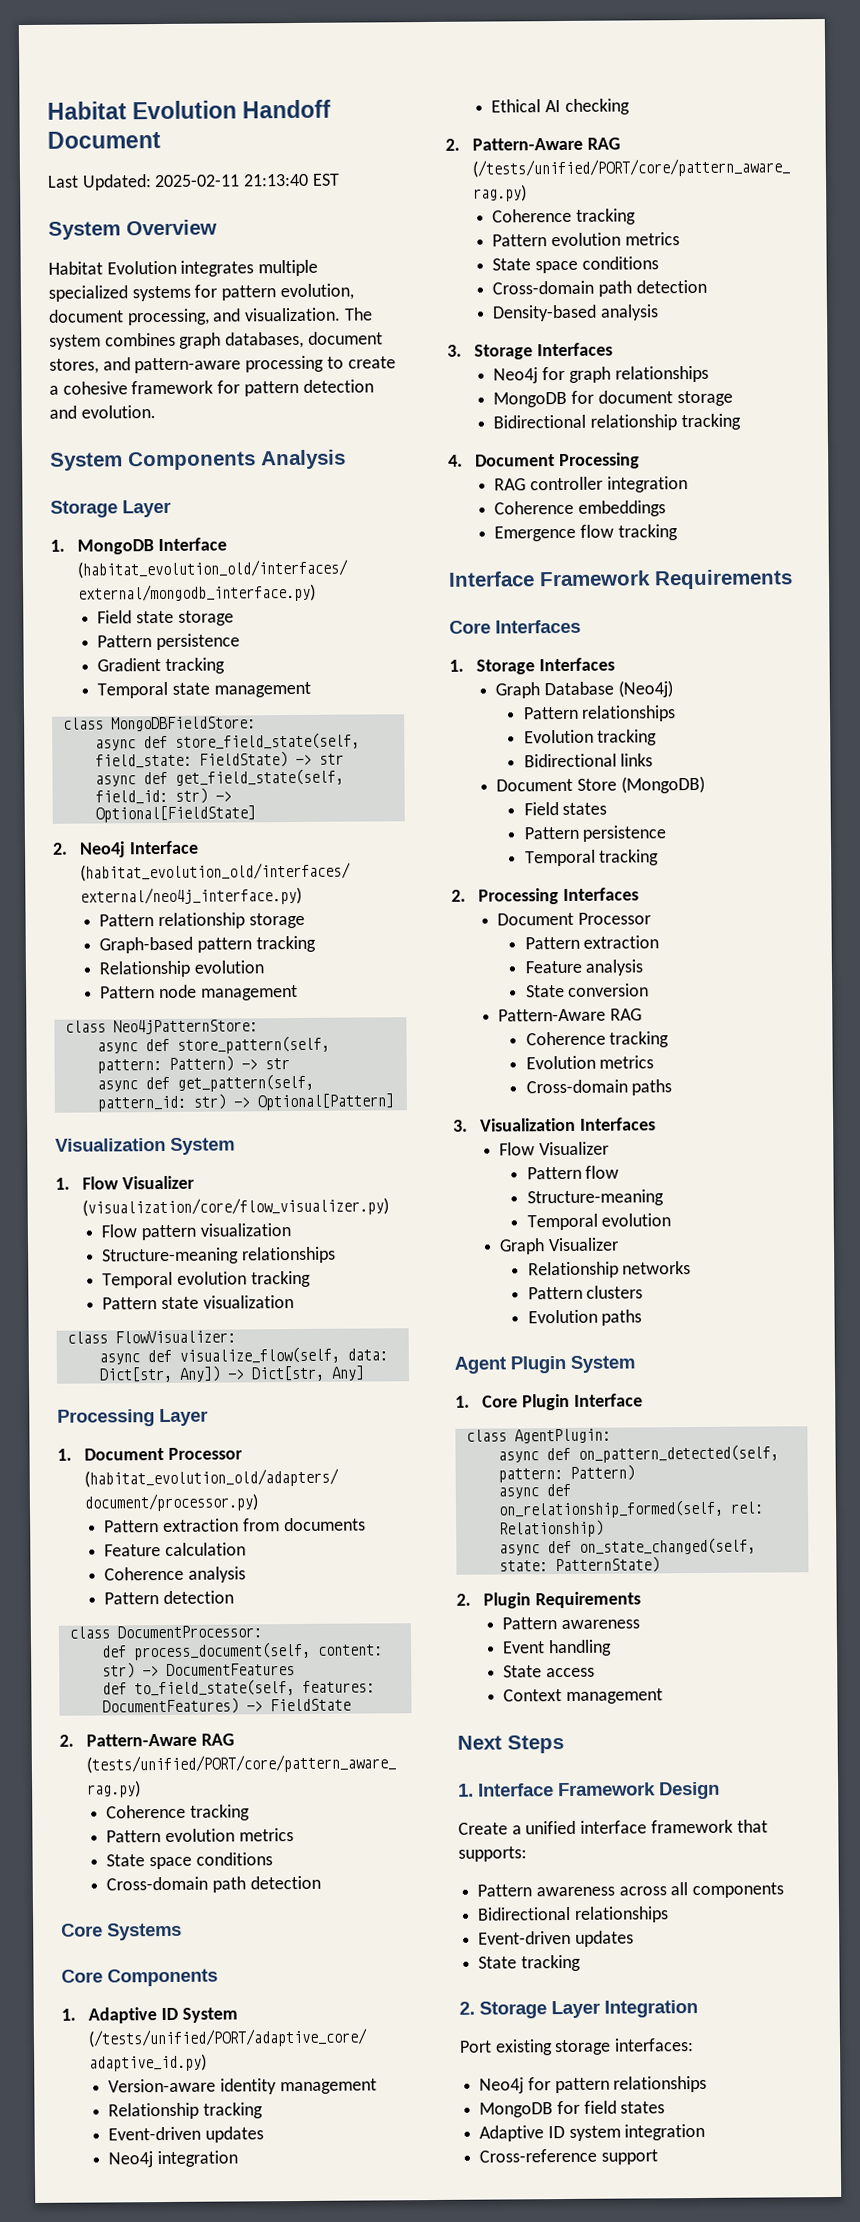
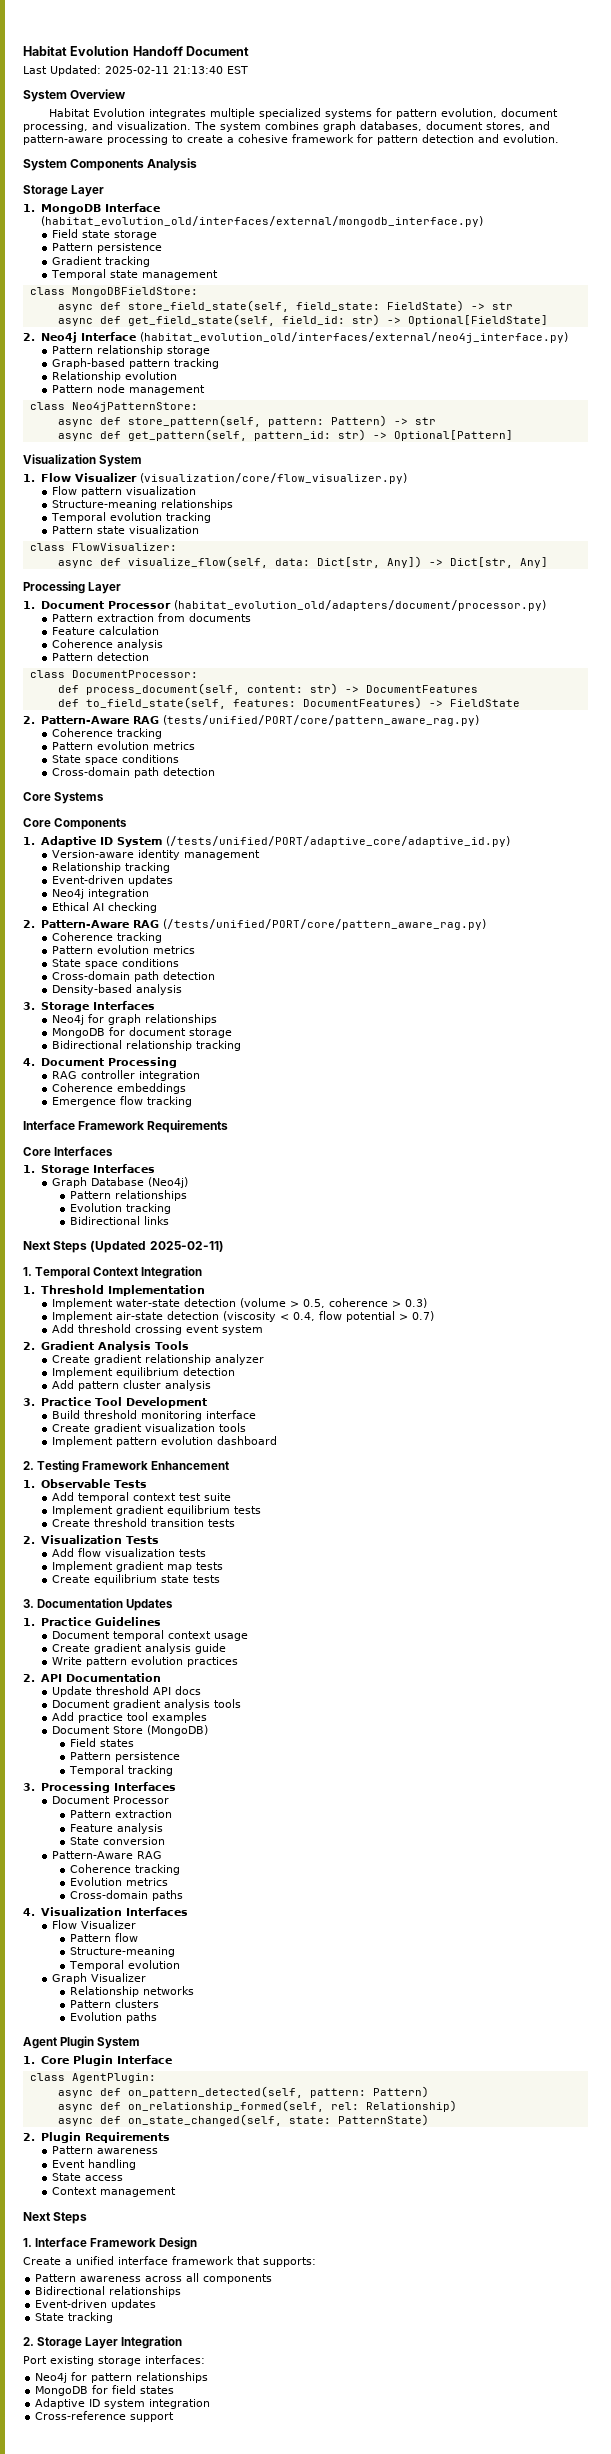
(654, 760) none -> [23,1241,224,1253] [23,1266,203,1279] [23,1285,205,1296] [52,1298,428,1309] [52,1311,435,1322] [52,1324,264,1335] [23,1341,190,1352] [52,1354,265,1365] [52,1367,236,1378] [52,1380,212,1391] [23,1397,208,1408] [52,1410,257,1421] [52,1423,247,1434] [52,1436,278,1447] [23,1460,230,1473] [23,1479,148,1488] [52,1492,232,1503] [52,1505,262,1516] [52,1518,236,1527] [23,1535,160,1544] [52,1548,207,1557] [52,1561,224,1572] [52,1574,221,1585] [23,1598,174,1611] [23,1617,161,1626] [52,1630,249,1641] [52,1643,227,1654] [52,1656,239,1667] [23,1673,161,1682] [52,1686,202,1697] [52,1699,242,1710] [52,1712,208,1723] // Next Steps (Updated 2025-02-11) // 1. Temporal Context Integration // 1. Threshold Implementation // Implement water-state detection (volume > 0.5, coherence > 0.3) // Implement air-state detection (viscosity < 0.4, flow potential > 0.7) // Add threshold crossing event system // 2. Gradient Analysis Tools // Create gradient relationship analyzer // Implement equilibrium detection // Add pattern cluster analysis // 3. Practice Tool Development // Build threshold monitoring interface // Create gradient visualization tools // Implement pattern evolution dashboard // 2. Testing Framework Enhancement // 1. Observable Tests // Add temporal context test suite // Implement gradient equilibrium tests // Create threshold transition tests // 2. Visualization Tests // Add flow visualization tests // Implement gradient map tests // Create equilibrium state tests // 3. Documentation Updates // 1. Practice Guidelines // Document temporal context usage // Create gradient analysis guide // Write pattern evolution practices // 2. API Documentation // Update threshold API docs // Document gradient analysis tools // Add practice tool examples
[451,889,466,902] 2. -> [23,1783,35,1791] 3.
[453,1119,468,1132] 3. -> [23,1908,35,1916] 4.

